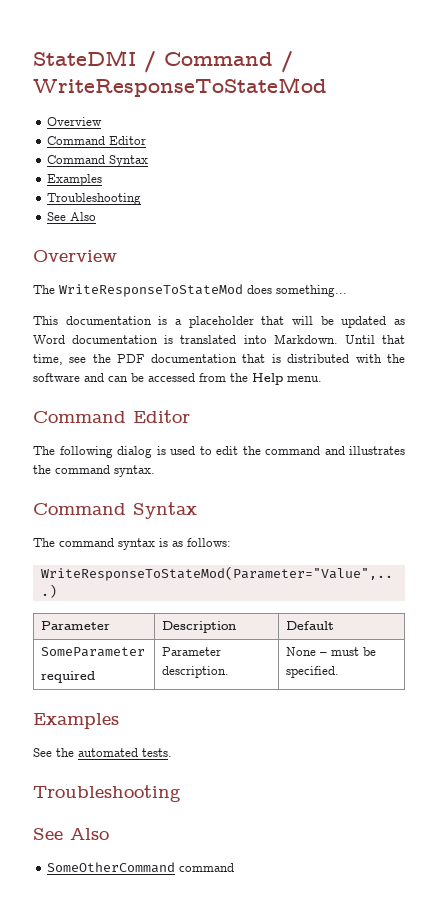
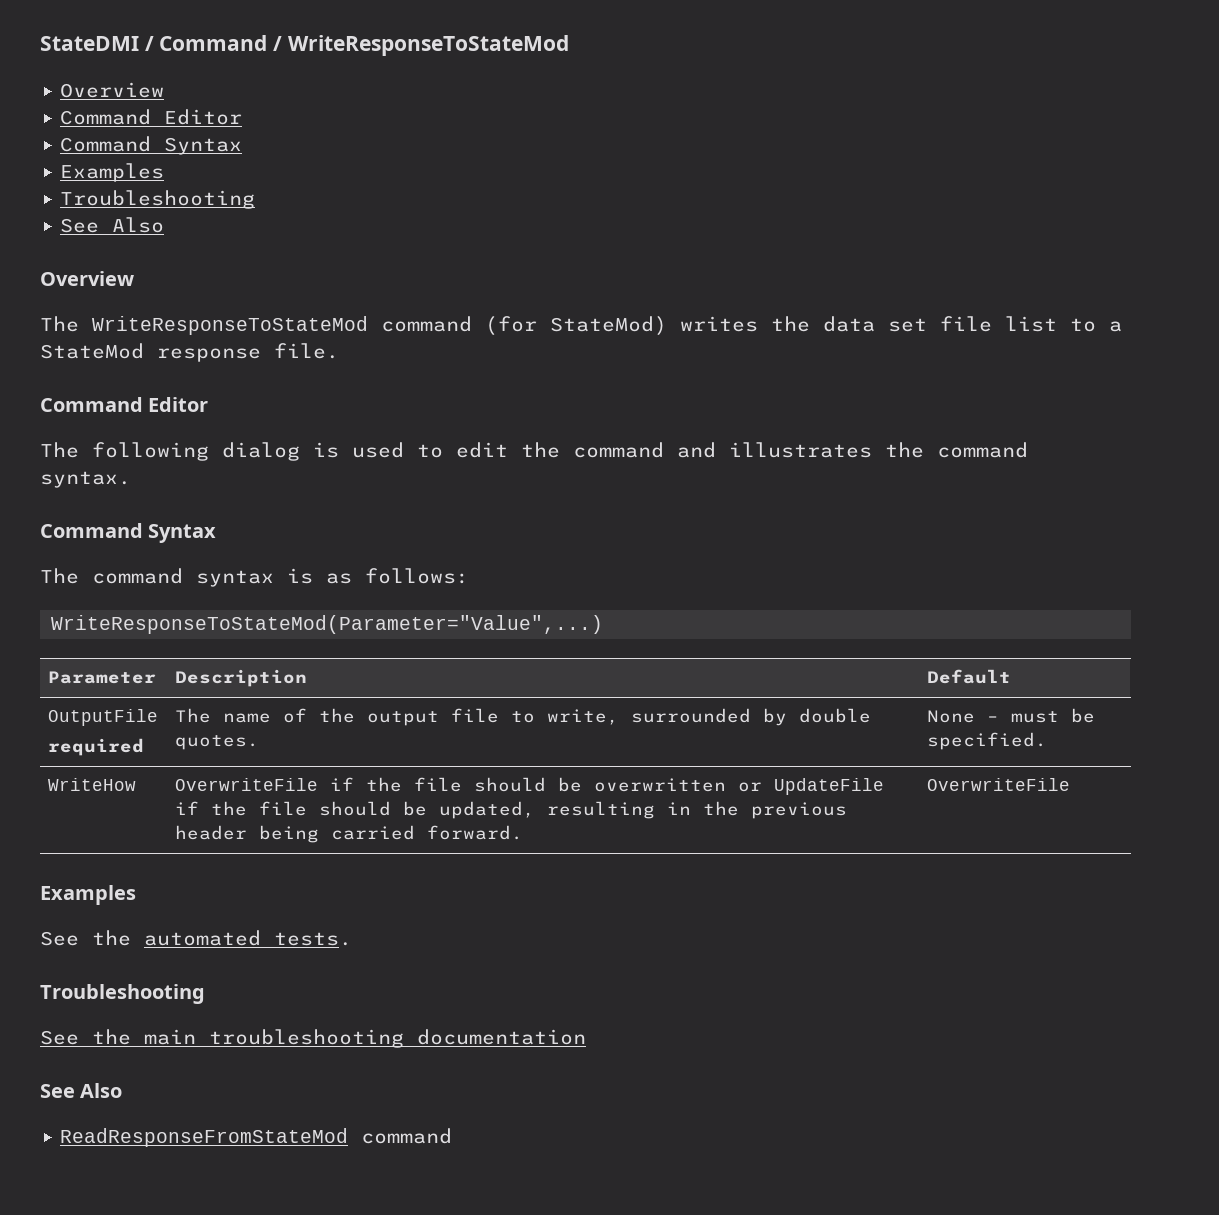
[247,285,347,297] [33,316,405,328] [33,334,405,344] [33,354,406,365] [33,373,322,385] does something... // This documentation is a placeholder that will be updated as Word documentation is translated into Markdown. Until that time, see the PDF documentation that is distributed with the software and can be accessed from the Help menu. -> [381,316,1122,336] [40,343,339,362] command (for StateMod) writes the data set file list to a StateMod response file.
[41,647,146,657] SomeParameter -> [48,709,159,726] OutputFile
[162,647,222,656] [162,666,230,678] Parameter description. -> [175,708,872,726] [175,735,260,750] The name of the output file to write, surrounded by double quotes.
(340, 672) none -> [48,778,137,791] [175,777,885,795] [175,801,848,819] [175,825,524,843] [927,778,1071,791] // WriteHow | OverwriteFile if the file should be overwritten or UpdateFile if the file should be updated, resulting in the previous header being carried forward. | OverwriteFile
[33,828,109,840] [47,862,176,873] // See Also // SomeOtherCommand -> [40,1029,586,1048] [40,1083,123,1098] [60,1128,349,1147] // See the main troubleshooting documentation // See Also // ReadResponseFromStateMod

